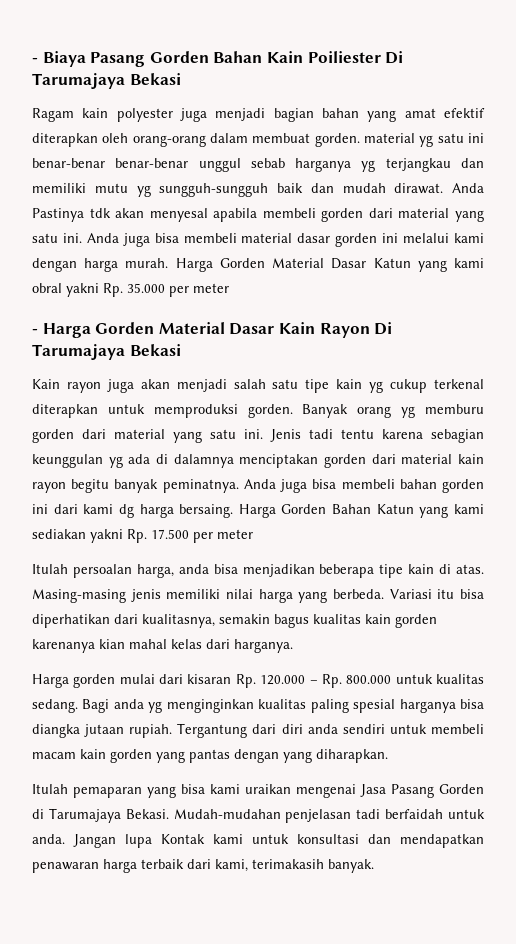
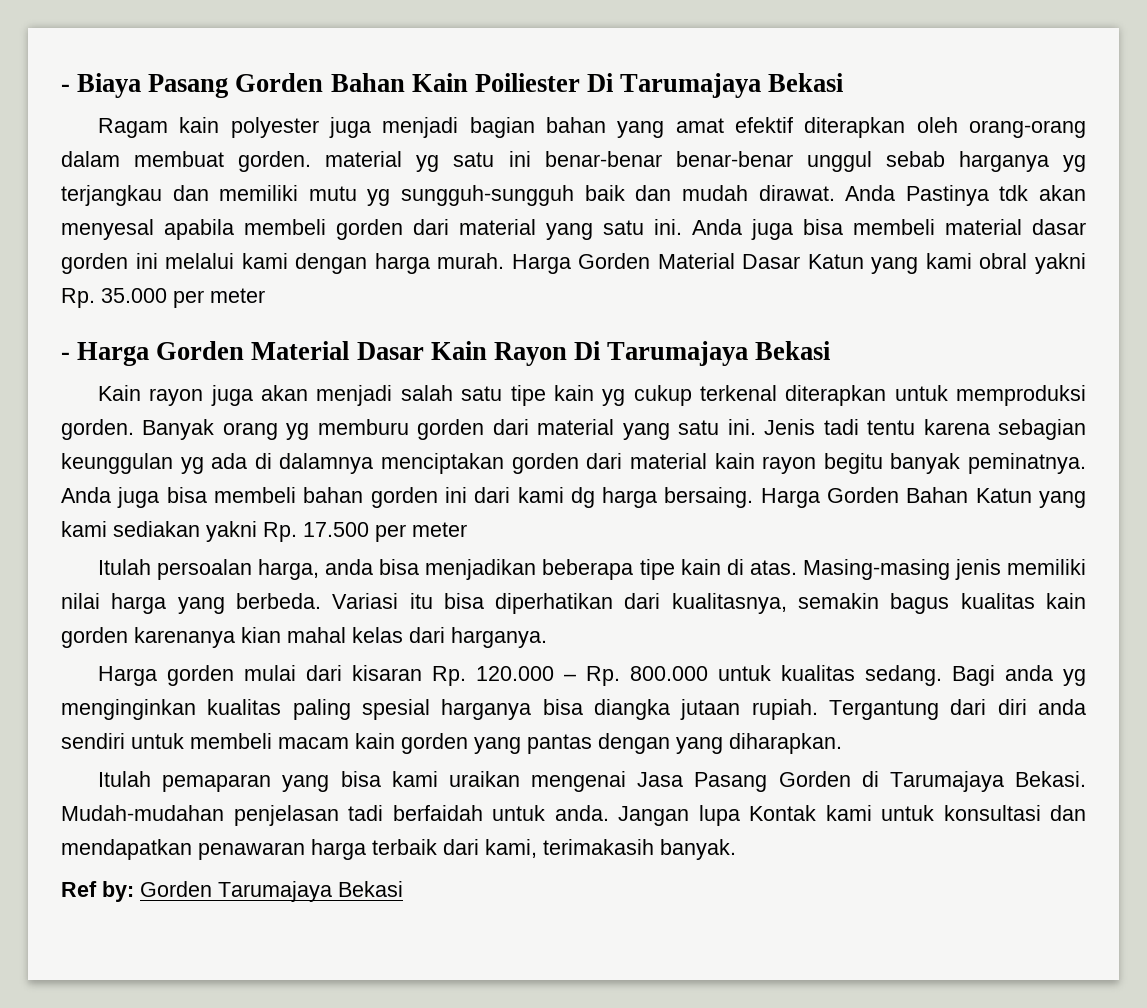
(374, 866) none -> [61,881,403,902] // Ref by: Gorden Tarumajaya Bekasi

